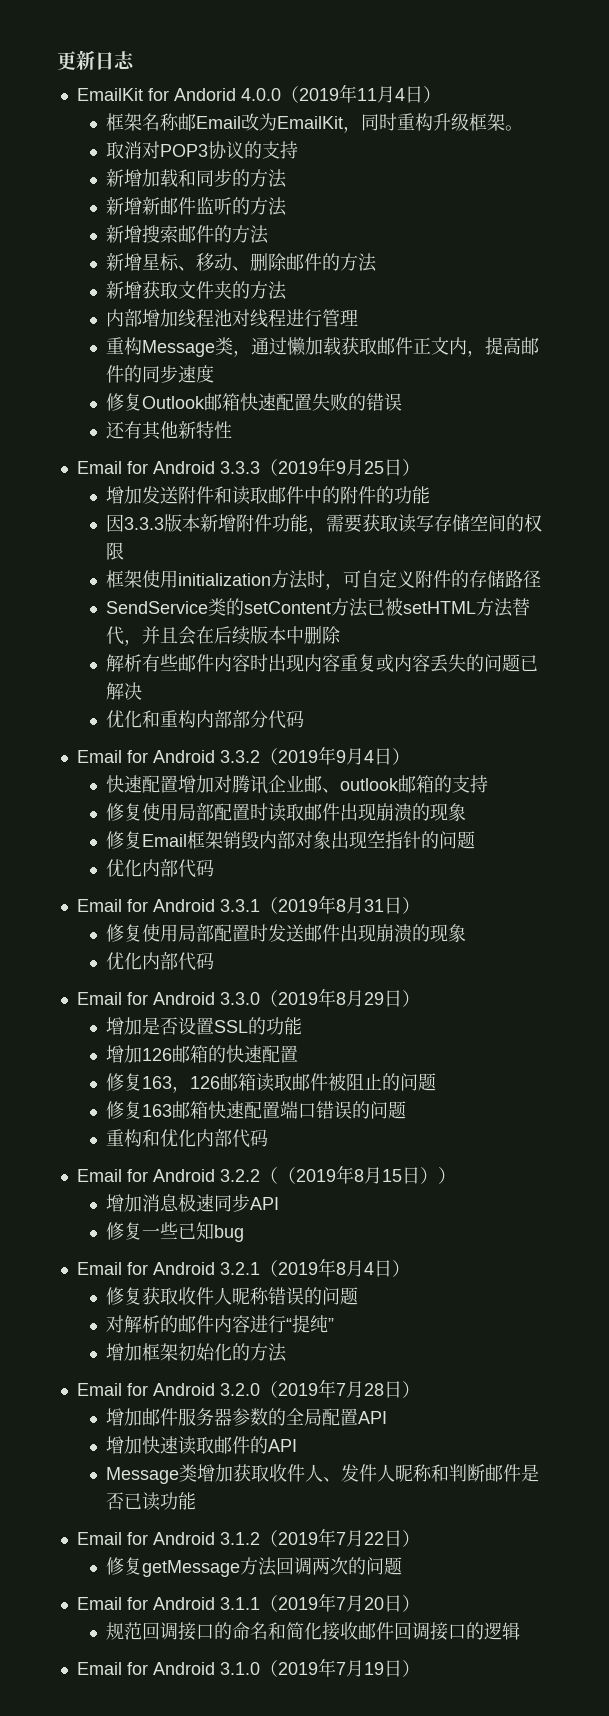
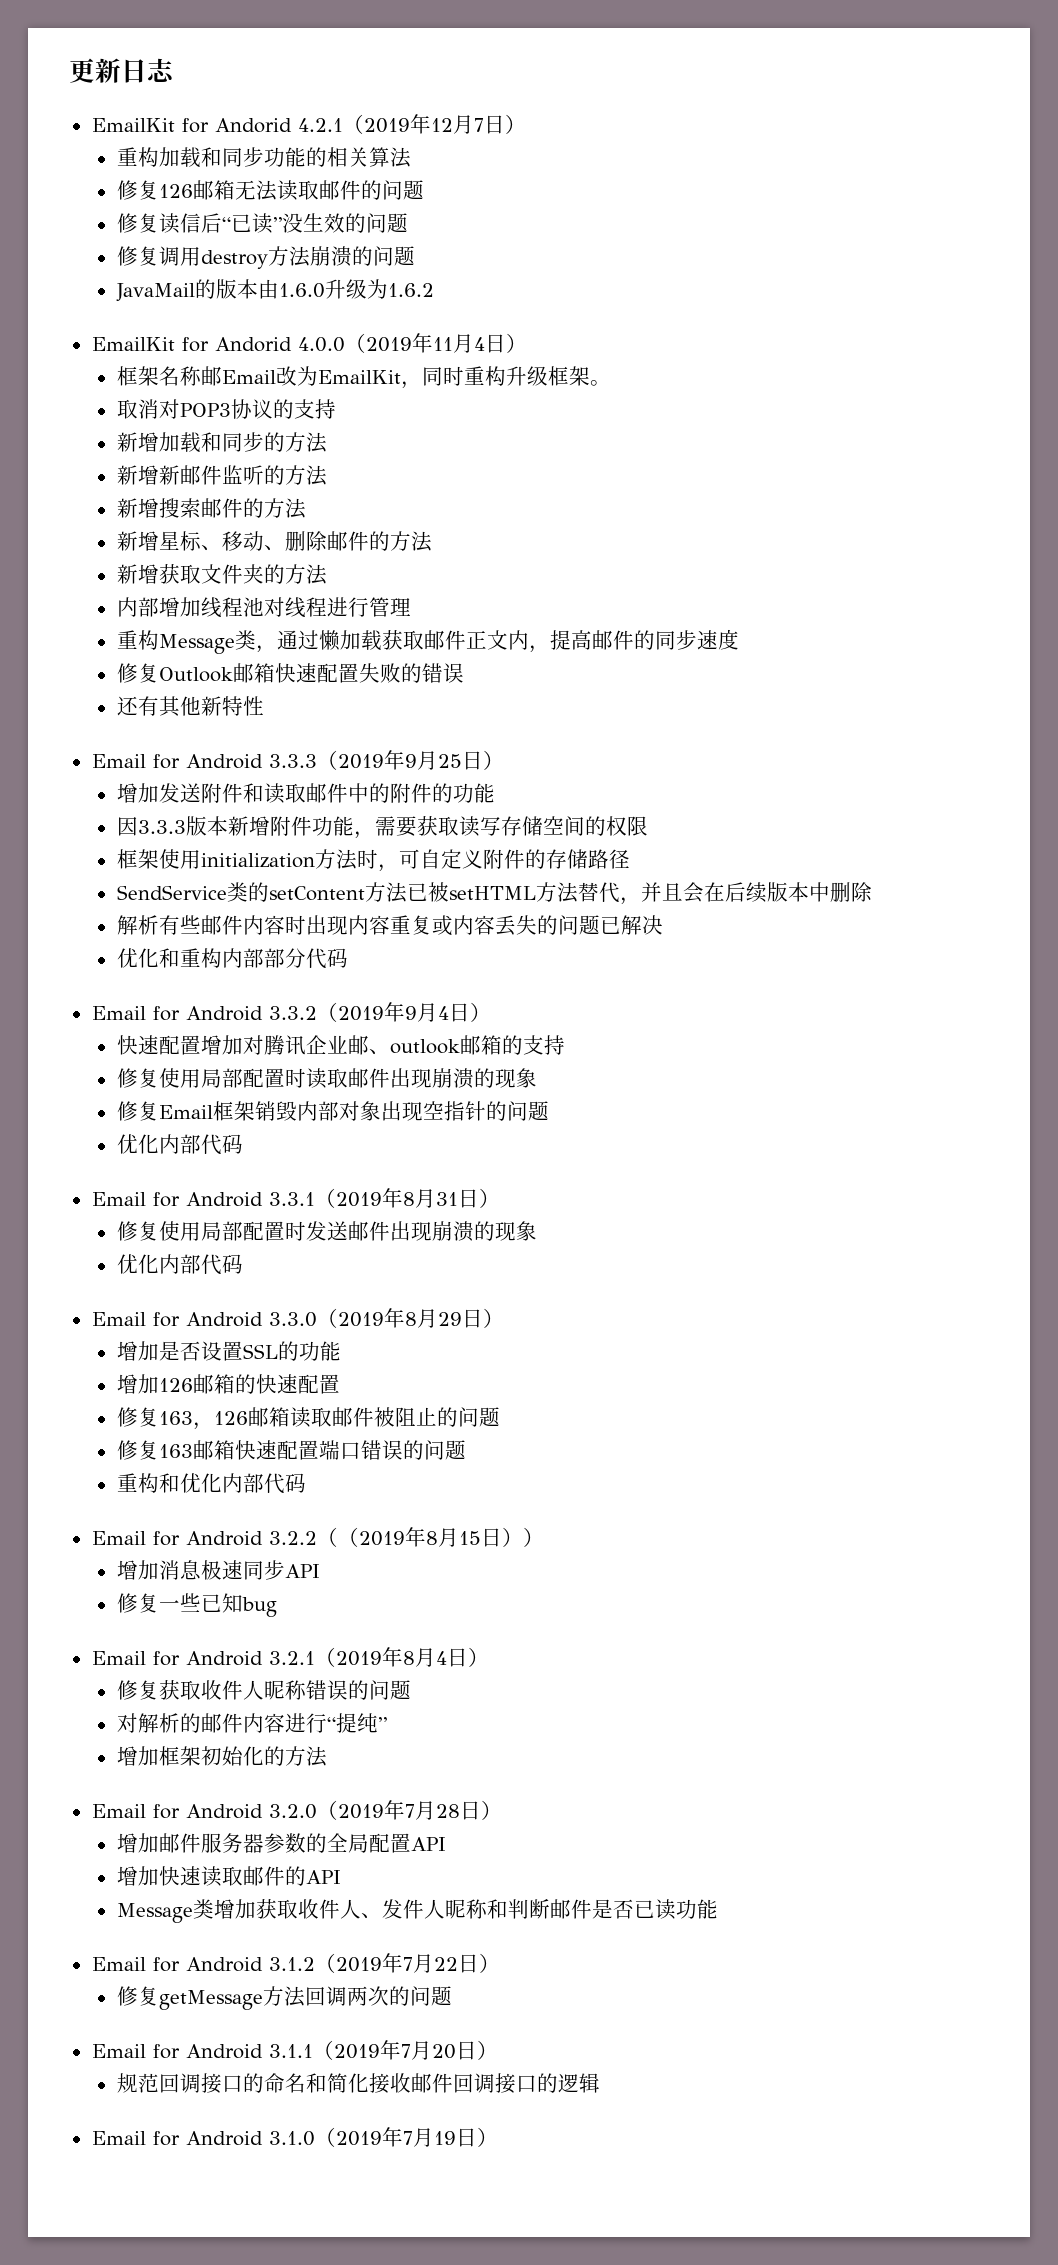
(135, 60) none -> [91,114,526,134] [116,147,411,168] [116,180,424,201] [116,213,408,234] [116,246,415,269] [115,279,434,302] // EmailKit for Andorid 4.2.1（2019年12月7日） // 重构加载和同步功能的相关算法 // 修复126邮箱无法读取邮件的问题 // 修复读信后“已读”没生效的问题 // 修复调用destroy方法崩溃的问题 // JavaMail的版本由1.6.0升级为1.6.2

